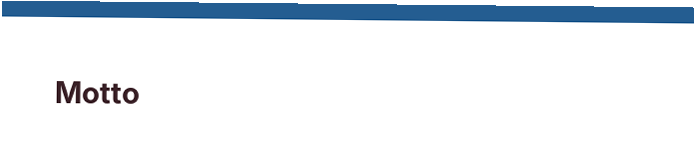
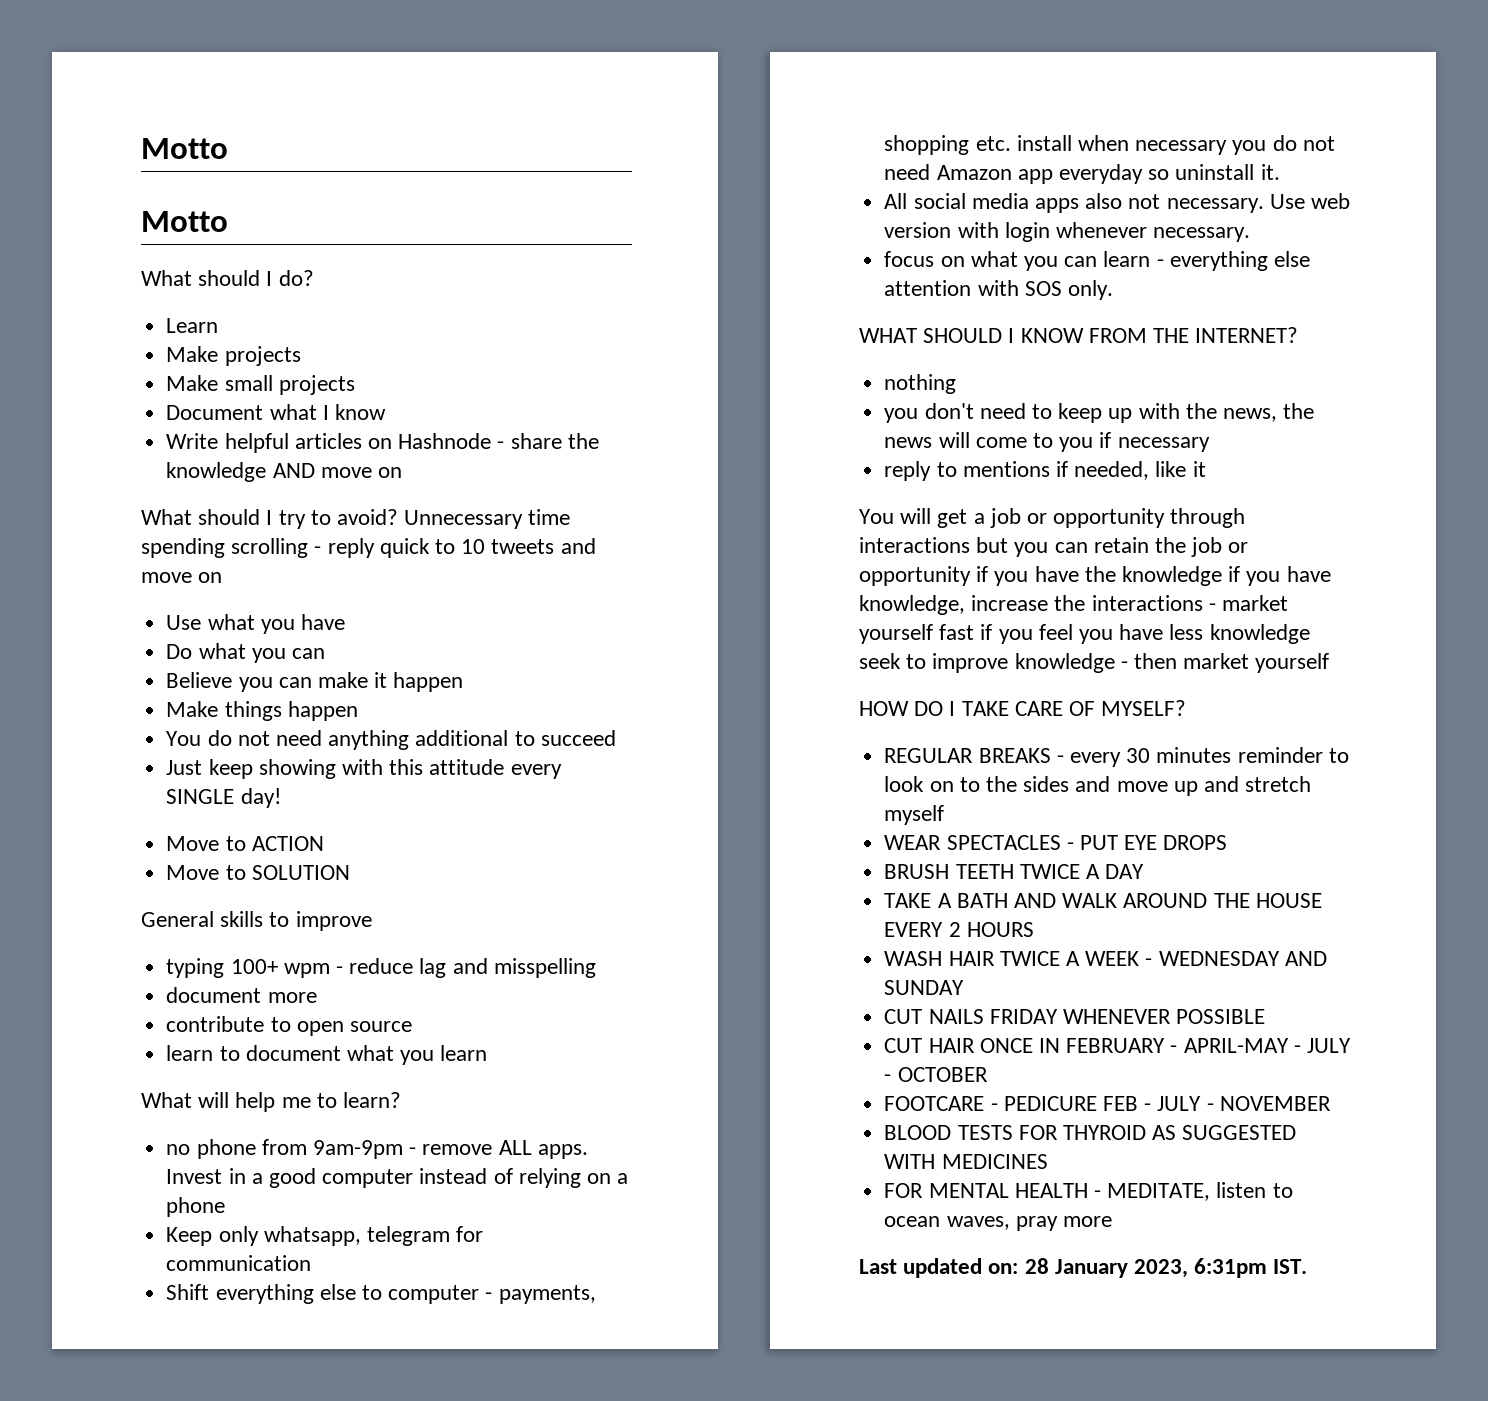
[54,81,140,104] Motto -> [141,138,228,159] [141,211,228,232] [141,270,314,286] [166,318,219,333] [166,346,301,366] [166,375,355,395] [166,404,386,420] [166,433,599,453] [166,462,402,482] [141,509,571,529] [141,538,596,558] [141,572,223,583] [166,614,345,634] [166,643,325,663] [166,672,464,692] [166,701,358,721] [166,730,616,750] [166,759,562,779] [166,788,281,808] [166,836,324,851] [166,865,350,880] [141,911,372,931] [166,958,596,978] [166,987,317,1003] [166,1016,412,1036] [166,1045,488,1065] [141,1092,402,1112] [166,1139,588,1159] [166,1168,629,1188] [166,1197,226,1217] [166,1226,484,1246] [166,1255,312,1271] [166,1284,596,1304] [884,135,1335,155] [884,164,1280,184] [884,193,1350,213] [884,222,1251,242] [884,251,1310,271] [884,280,1113,300] [859,327,1299,343] [884,374,957,394] [884,403,1315,423] [884,432,1210,452] [884,461,1206,481] [859,508,1246,528] [859,537,1249,557] [859,566,1331,586] [859,595,1289,615] [859,624,1310,644] [859,653,1330,673] [859,700,1187,716] [884,747,1349,767] [884,776,1312,796] [884,805,945,825] [884,835,1228,850] [884,864,1145,879] [884,893,1322,908] [884,922,1034,937] [884,951,1327,966] [884,980,965,995] [884,1009,1266,1024] [884,1038,1351,1053] [884,1067,988,1082] [884,1096,1331,1111] [884,1125,1297,1140] [884,1154,1048,1169] [884,1182,1293,1201] [884,1216,1112,1231] [859,1258,1308,1278] Motto // Motto // What should I do? // Learn // Make projects // Make small projects // Document what I know // Write helpful articles on Hashnode - share the knowledge AND move on // What should I try to avoid? Unnecessary time spending scrolling - reply quick to 10 tweets and move on // Use what you have // Do what you can // Believe you can make it happen // Make things happen // You do not need anything additional to succeed // Just keep showing with this attitude every SINGLE day! // Move to ACTION // Move to SOLUTION // General skills to improve // typing 100+ wpm - reduce lag and misspelling // document more // contribute to open source // learn to document what you learn // What will help me to learn? // no phone from 9am-9pm - remove ALL apps. Invest in a good computer instead of relying on a phone // Keep only whatsapp, telegram for communication // Shift everything else to computer - payments, shopping etc. install when necessary you do not need Amazon app everyday so uninstall it. // All social media apps also not necessary. Use web version with login whenever necessary. // focus on what you can learn - everything else attention with SOS only. // WHAT SHOULD I KNOW FROM THE INTERNET? // nothing // you don't need to keep up with the news, the news will come to you if necessary // reply to mentions if needed, like it // You will get a job or opportunity through interactions but you can retain the job or opportunity if you have the knowledge if you have knowledge, increase the interactions - market yourself fast if you feel you have less knowledge seek to improve knowledge - then market yourself // HOW DO I TAKE CARE OF MYSELF? // REGULAR BREAKS - every 30 minutes reminder to look on to the sides and move up and stretch myself // WEAR SPECTACLES - PUT EYE DROPS // BRUSH TEETH TWICE A DAY // TAKE A BATH AND WALK AROUND THE HOUSE EVERY 2 HOURS // WASH HAIR TWICE A WEEK - WEDNESDAY AND SUNDAY // CUT NAILS FRIDAY WHENEVER POSSIBLE // CUT HAIR ONCE IN FEBRUARY - APRIL-MAY - JULY - OCTOBER // FOOTCARE - PEDICURE FEB - JULY - NOVEMBER // BLOOD TESTS FOR THYROID AS SUGGESTED WITH MEDICINES // FOR MENTAL HEALTH - MEDITATE, listen to ocean waves, pray more // Last updated on: 28 January 2023, 6:31pm IST.

